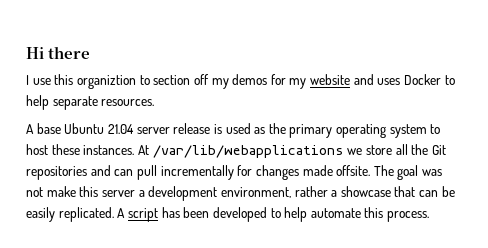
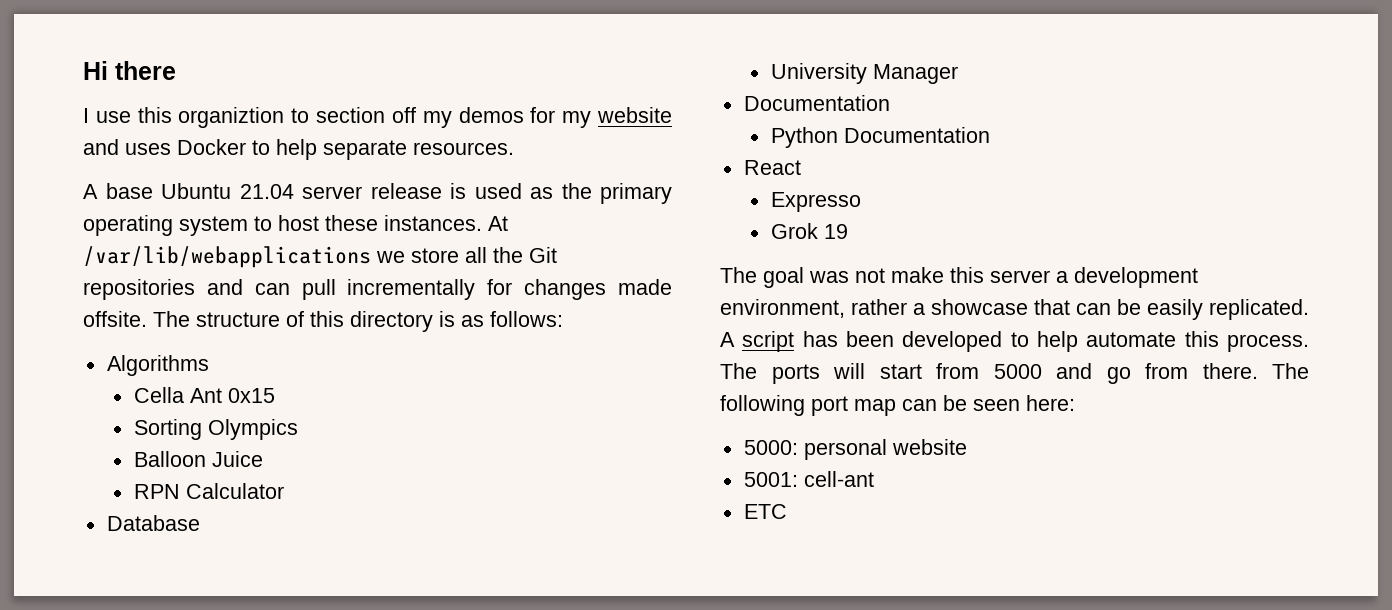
(394, 170) none -> [196,311,563,332] [106,355,209,376] [133,387,275,403] [133,419,298,440] [133,451,263,467] [133,483,284,499] [106,515,200,531] [770,63,958,84] [743,95,890,111] [770,127,990,148] [743,160,801,175] [770,192,861,212] [770,223,848,239] [720,267,757,283] structure of this directory is as follows: // Algorithms // Cella Ant 0x15 // Sorting Olympics // Balloon Juice // RPN Calculator // Database // University Manager // Documentation // Python Documentation // React // Expresso // Grok 19 // The
(430, 216) none -> [720,363,1309,384] [720,395,1075,416] [743,439,967,460] [743,471,874,487] [743,504,787,519] The ports will start from 5000 and go from there. The following port map can be seen here: // 5000: personal website // 5001: cell-ant // ETC

